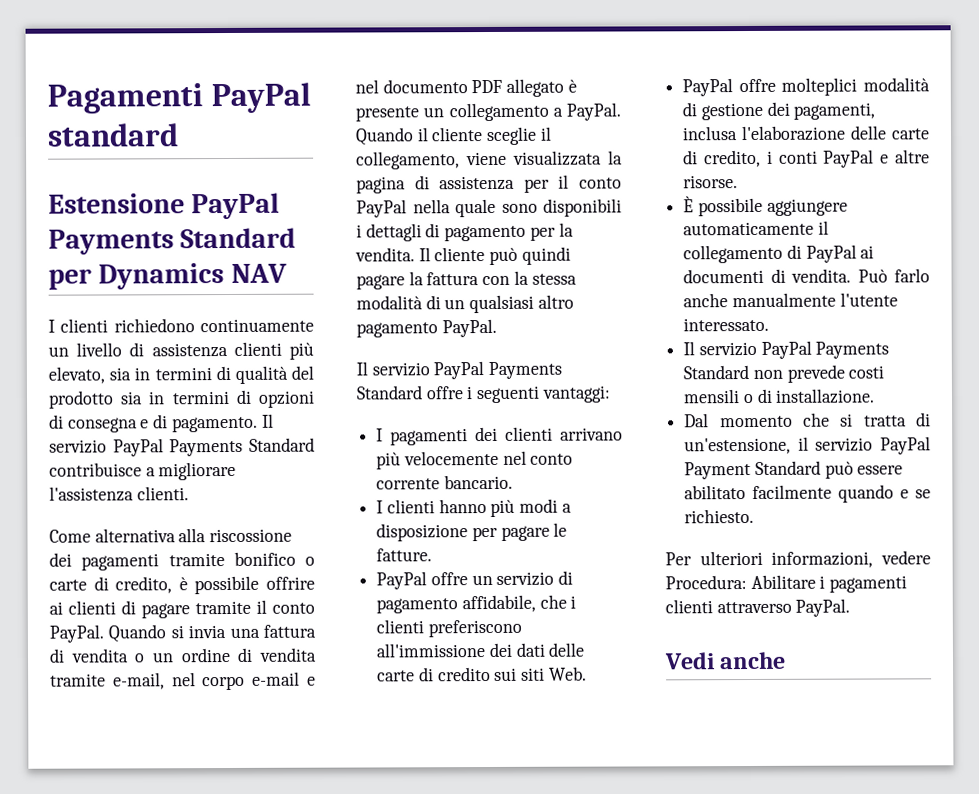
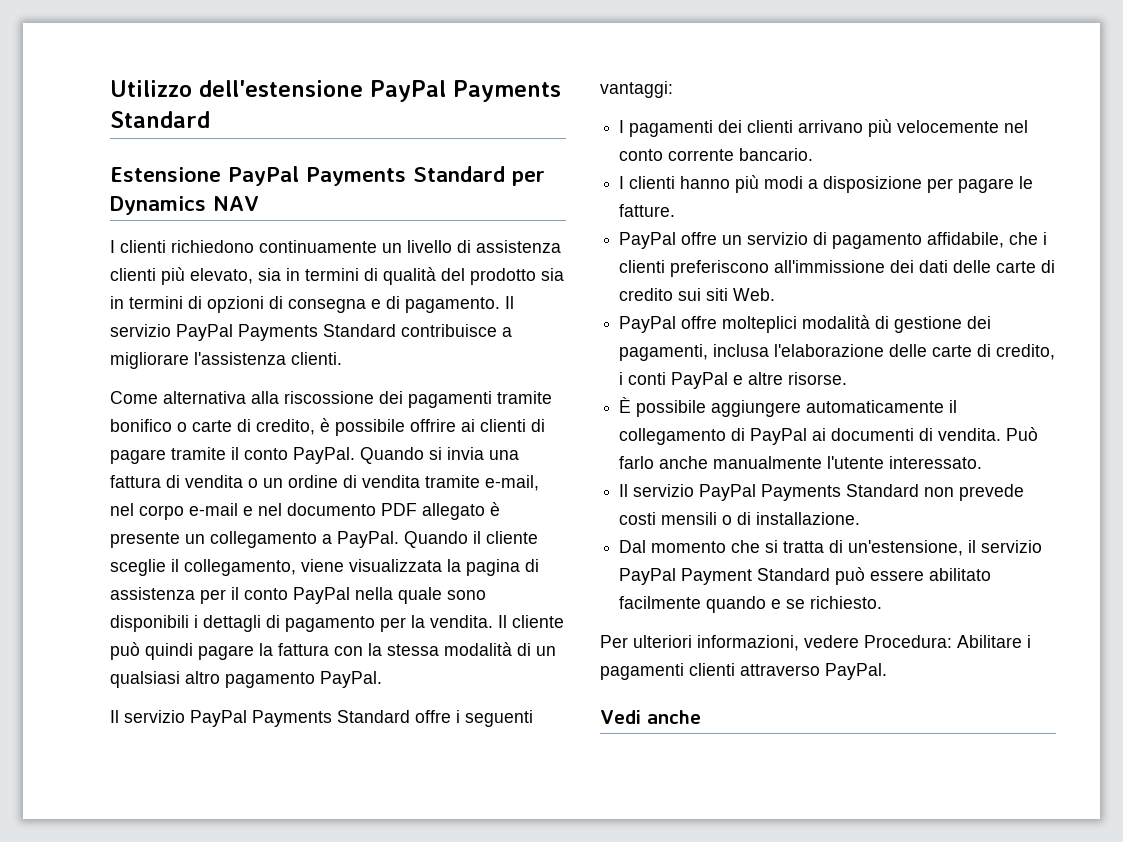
[47,82,311,114] [47,123,179,147] Pagamenti PayPal standard -> [110,80,561,102] [110,111,210,128] Utilizzo dell'estensione PayPal Payments Standard

